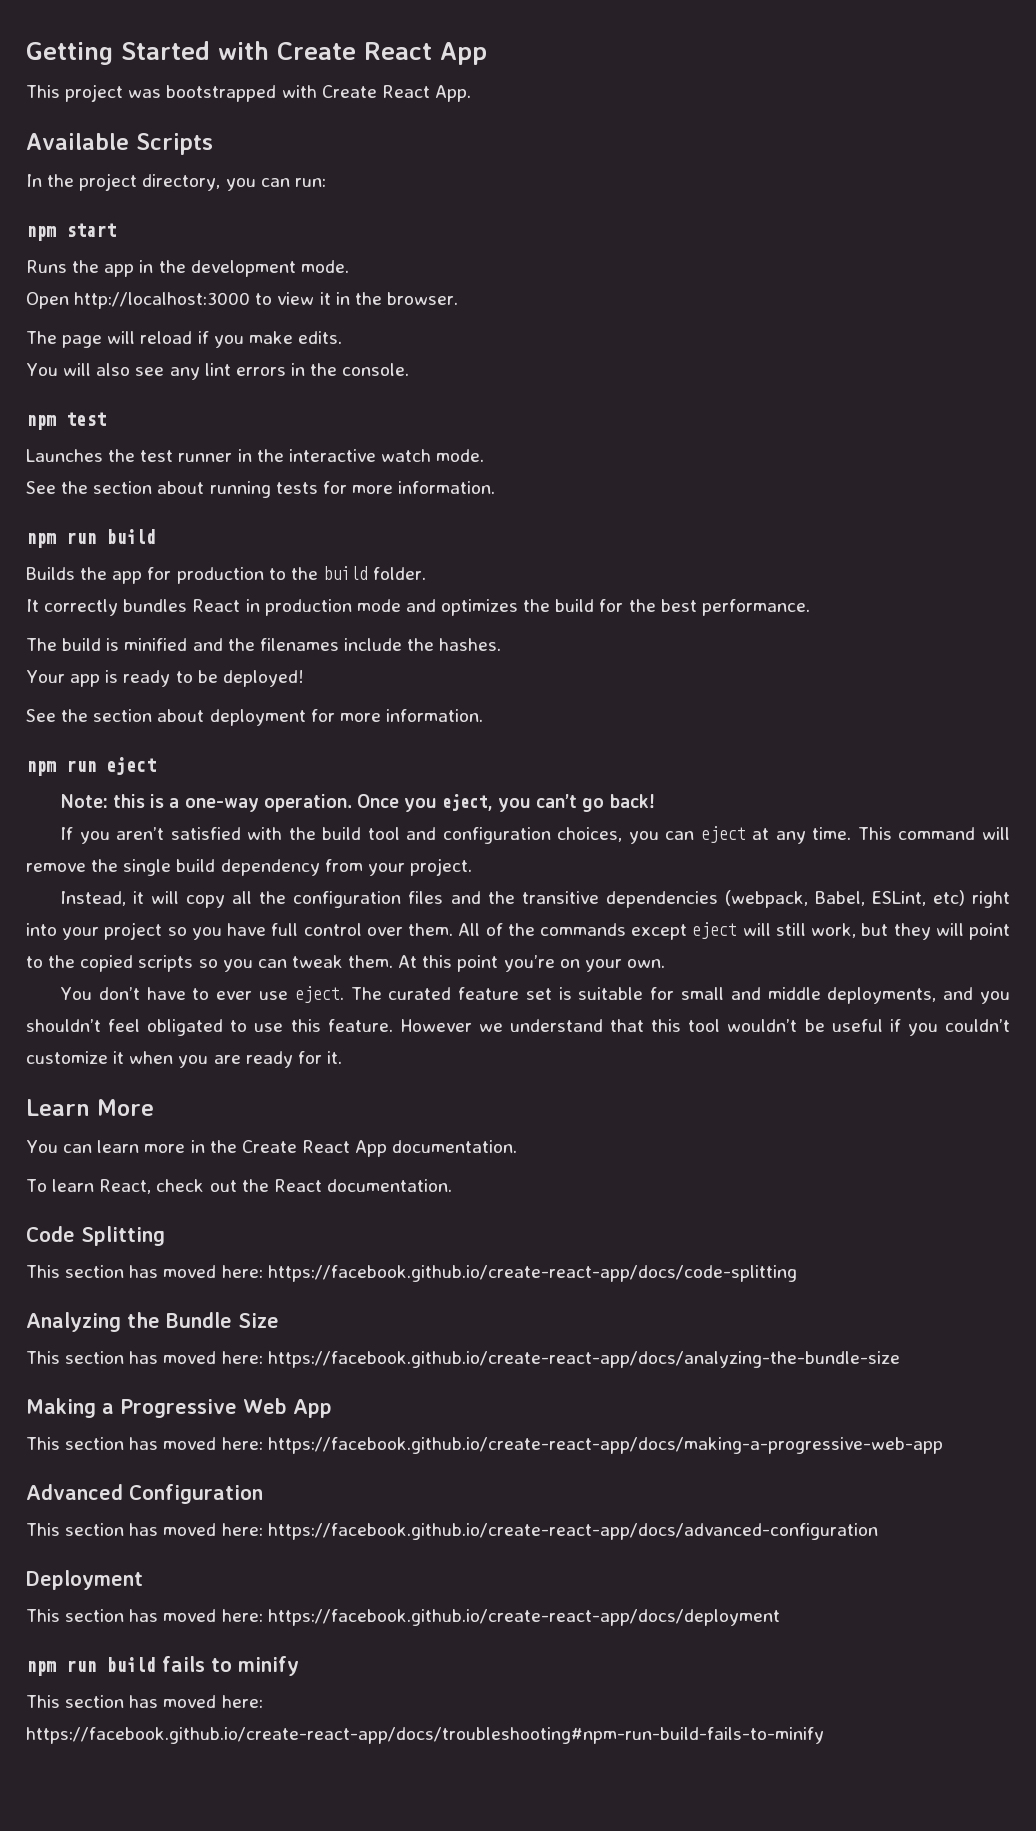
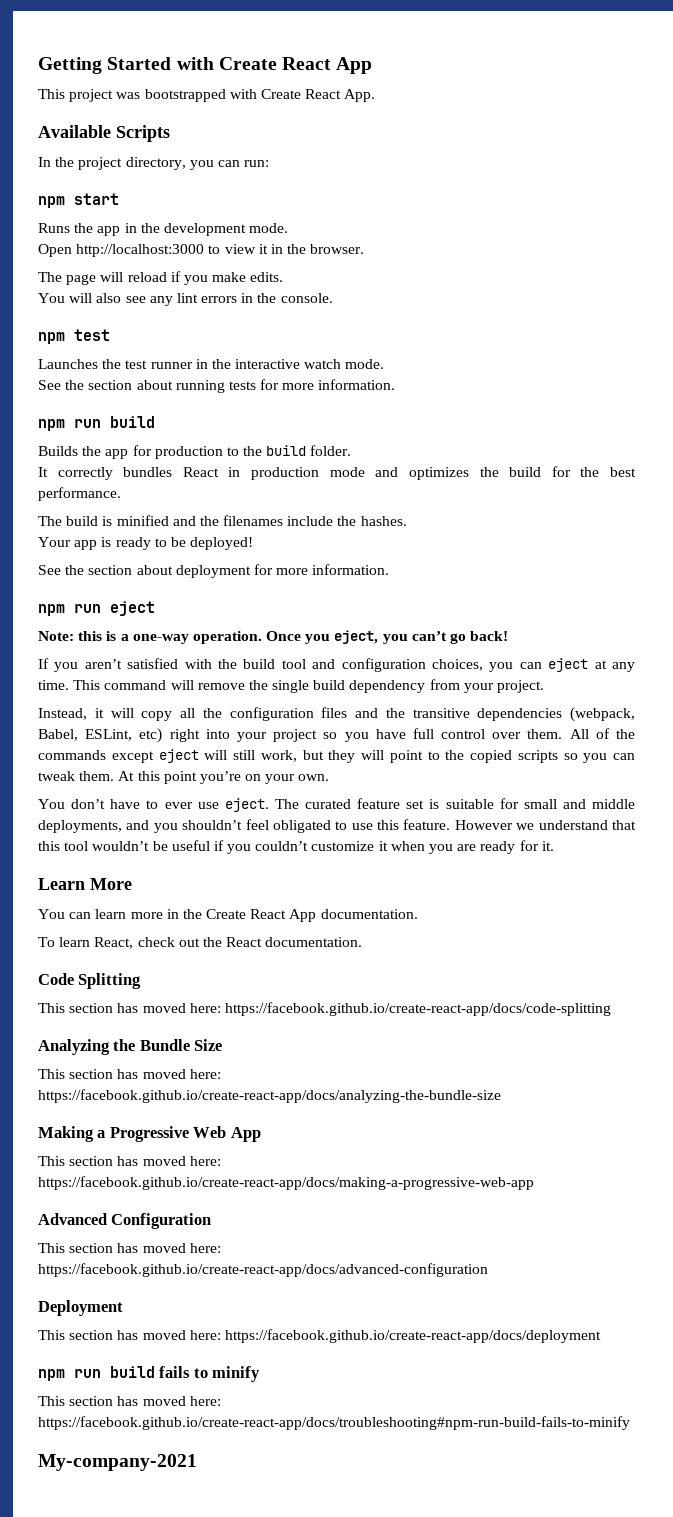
(824, 1735) none -> [38,1454,197,1471] // My-company-2021

